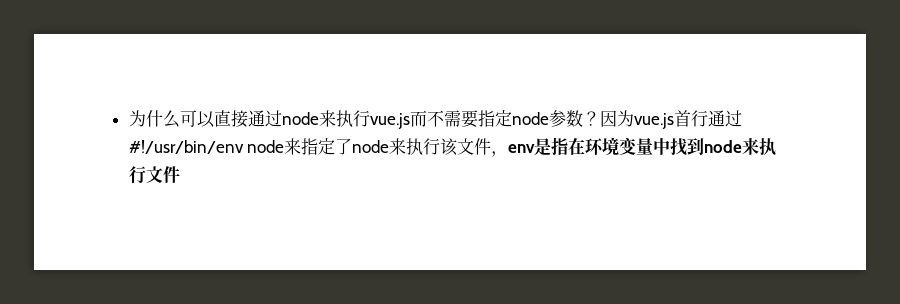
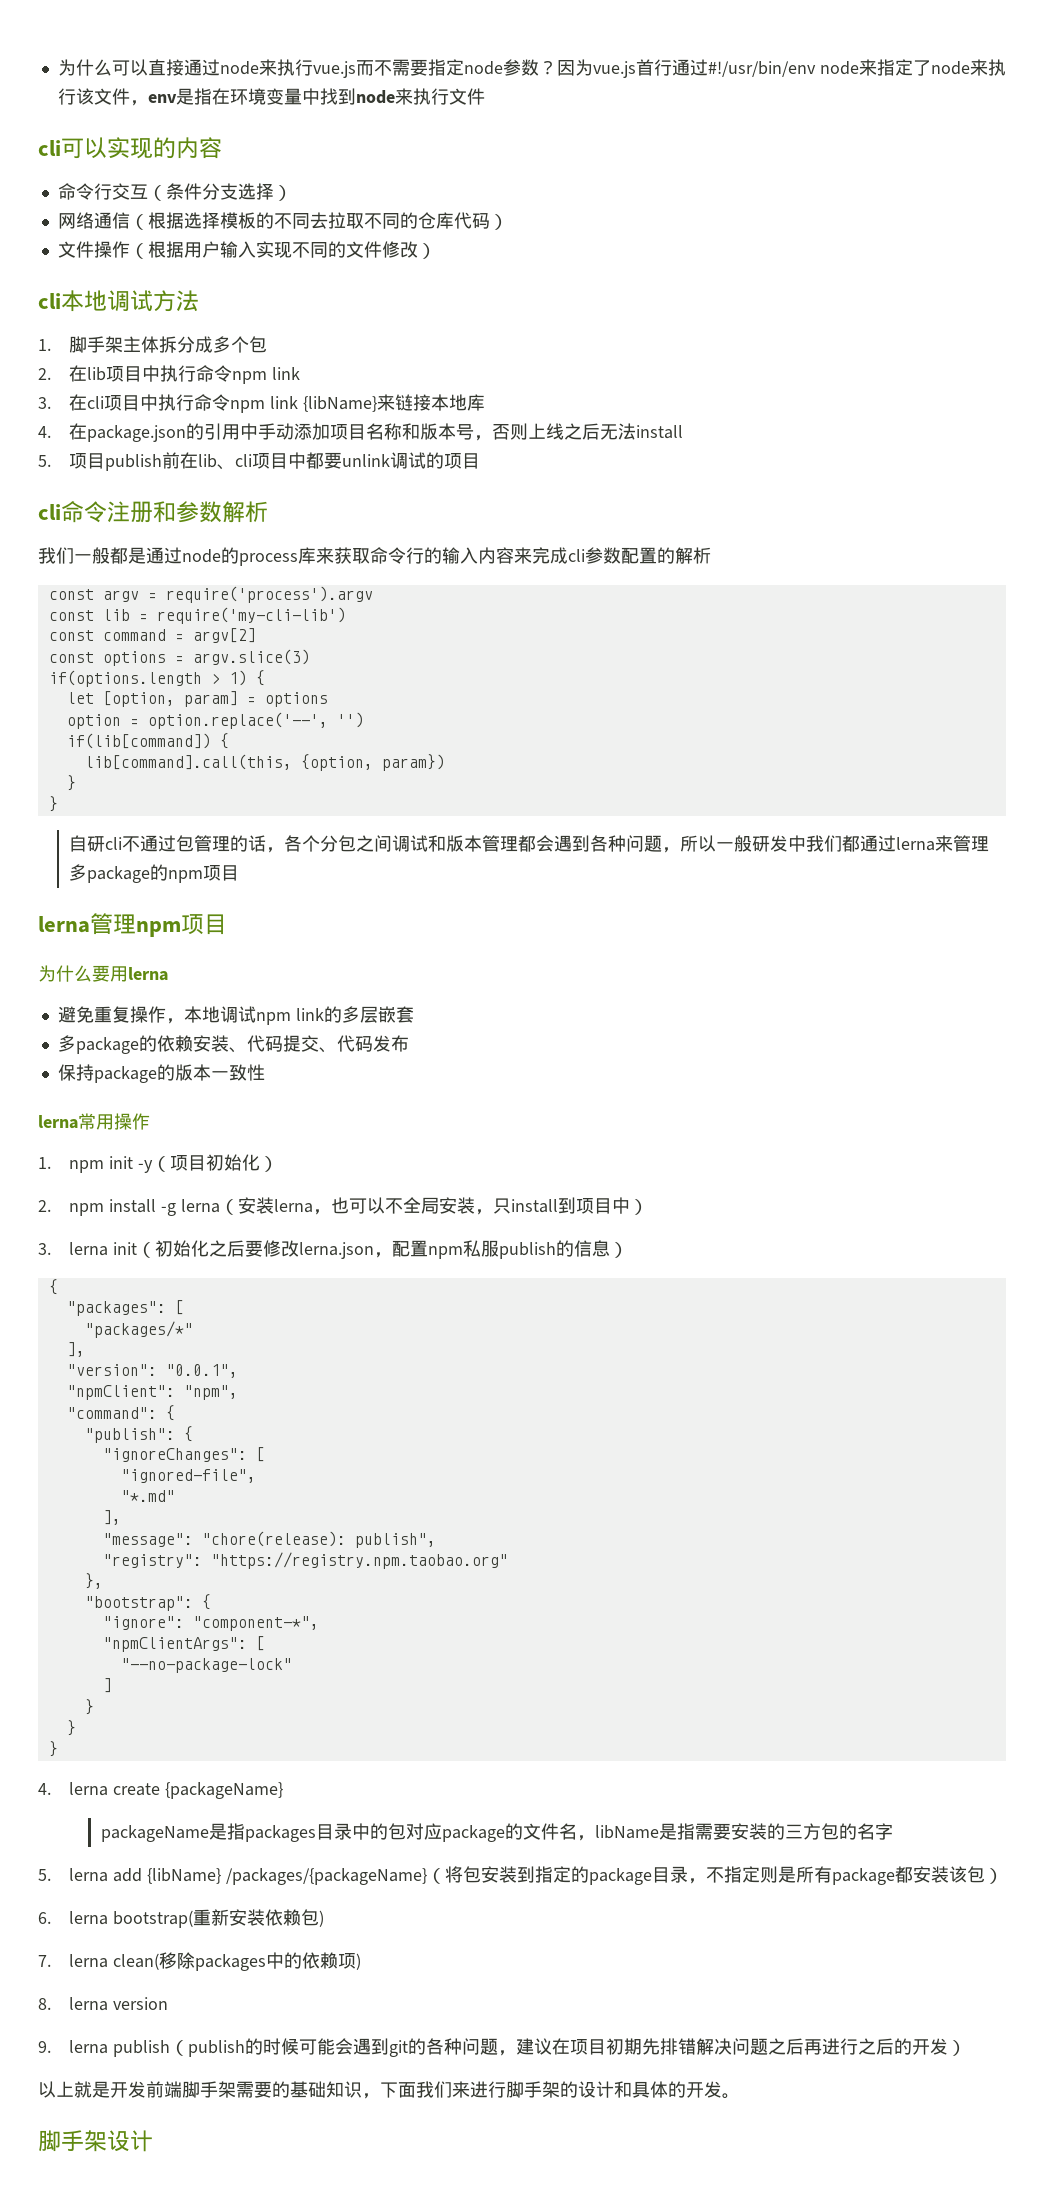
(180, 174) none -> [38,137,222,159] [57,183,292,201] [57,212,508,230] [57,241,436,259] [38,290,199,312] [38,336,268,353] [38,365,301,384] [38,394,485,413] [38,423,684,442] [38,452,481,471] [38,501,268,523] [38,547,711,566] [48,586,373,603] [48,607,346,624] [48,628,256,643] [48,649,310,666] [48,670,265,687] [66,691,328,707] [66,712,364,729] [66,733,229,749] [84,754,445,771] [66,775,76,791] [48,796,58,812] [69,835,990,853] [69,864,240,883] [38,913,227,937] [38,965,168,982] [57,1006,414,1025] [57,1035,409,1054] [57,1064,265,1083] [38,1113,150,1130] [38,1154,278,1173] [38,1197,648,1216] [38,1240,629,1259] [48,1279,58,1295] [66,1300,184,1316] [84,1321,193,1338] [66,1342,85,1357] [66,1364,238,1378] [66,1385,238,1400] [66,1405,175,1421] [84,1426,193,1443] [102,1447,265,1462] [120,1469,256,1483] [120,1490,175,1502] [102,1510,121,1525] [102,1531,436,1548] [102,1552,508,1569] [84,1573,103,1589] [84,1594,211,1611] [102,1616,319,1631] [102,1636,265,1652] [120,1658,292,1673] [102,1678,112,1693] [84,1699,94,1715] [66,1720,76,1736] [48,1741,58,1757] [38,1782,283,1799] [100,1823,893,1842] [38,1866,1003,1885] [38,1909,325,1928] [38,1952,362,1971] [38,1997,169,2011] [38,2038,967,2057] [38,2081,740,2099] [38,2130,153,2152] // cli可以实现的内容 // 命令行交互（条件分支选择） // 网络通信（根据选择模板的不同去拉取不同的仓库代码） // 文件操作（根据用户输入实现不同的文件修改） // cli本地调试方法 // 1.脚手架主体拆分成多个包 // 2.在lib项目中执行命令npm link // 3.在cli项目中执行命令npm link {libName}来链接本地库 // 4.在package.json的引用中手动添加项目名称和版本号，否则上线之后无法install // 5.项目publish前在lib、cli项目中都要unlink调试的项目 // cli命令注册和参数解析 // 我们一般都是通过node的process库来获取命令行的输入内容来完成cli参数配置的解析 // const argv = require('process').argv // const lib = require('my-cli-lib') // const command = argv[2] // const options = argv.slice(3) // if(options.length > 1) { // let [option, param] = options // option = option.replace('--', '') // if(lib[command]) { // lib[command].call(this, {option, param}) // } // } // 自研cli不通过包管理的话，各个分包之间调试和版本管理都会遇到各种问题，所以一般研发中我们都通过lerna来管理多package的npm项目 // lerna管理npm项目 // 为什么要用lerna // 避免重复操作，本地调试npm link的多层嵌套 // 多package的依赖安装、代码提交、代码发布 // 保持package的版本一致性 // lerna常用操作 // 1. npm init -y（项目初始化） // 2. npm install -g lerna（安装lerna，也可以不全局安装，只install到项目中） // 3. lerna init（初始化之后要修改lerna.json，配置npm私服publish的信息） // { // "packages": [ // "packages/*" // ], // "version": "0.0.1", // "npmClient": "npm", // "command": { // "publish": { // "ignoreChanges": [ // "ignored-file", // "*.md" // ], // "message": "chore(release): publish", // "registry": "https://registry.npm.taobao.org" // }, // "bootstrap": { // "ignore": "component-*", // "npmClientArgs": [ // "--no-package-lock" // ] // } // } // } // 4. lerna create {packageName} // packageName是指packages目录中的包对应package的文件名，libName是指需要安装的三方包的名字 // 5. lerna add {libName} /packages/{packageName}（将包安装到指定的package目录，不指定则是所有package都安装该包） // 6. lerna bootstrap(重新安装依赖包) // 7. lerna clean(移除packages中的依赖项) // 8. lerna version // 9. lerna publish（publish的时候可能会遇到git的各种问题，建议在项目初期先排错解决问题之后再进行之后的开发） // 以上就是开发前端脚手架需要的基础知识，下面我们来进行脚手架的设计和具体的开发。 // 脚手架设计

